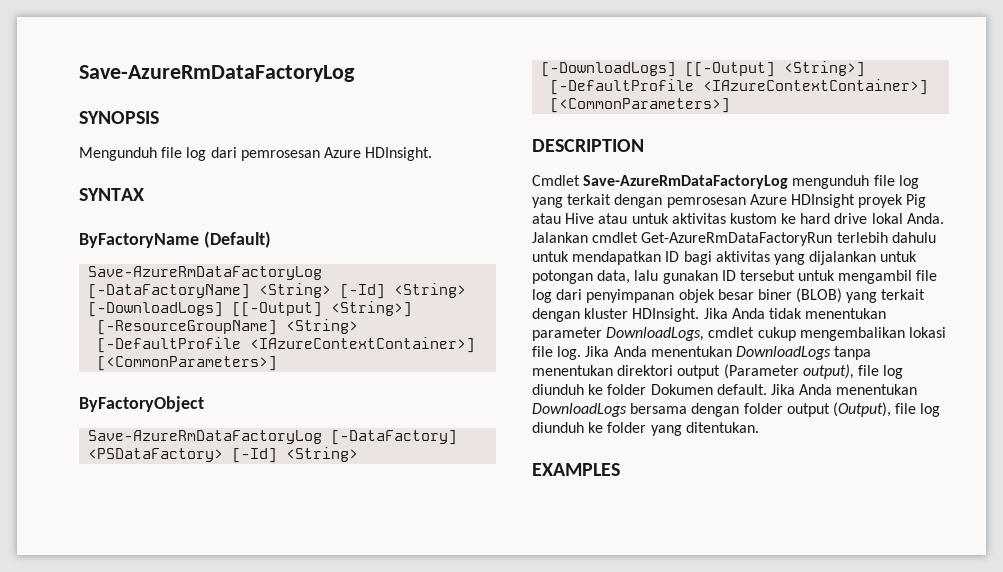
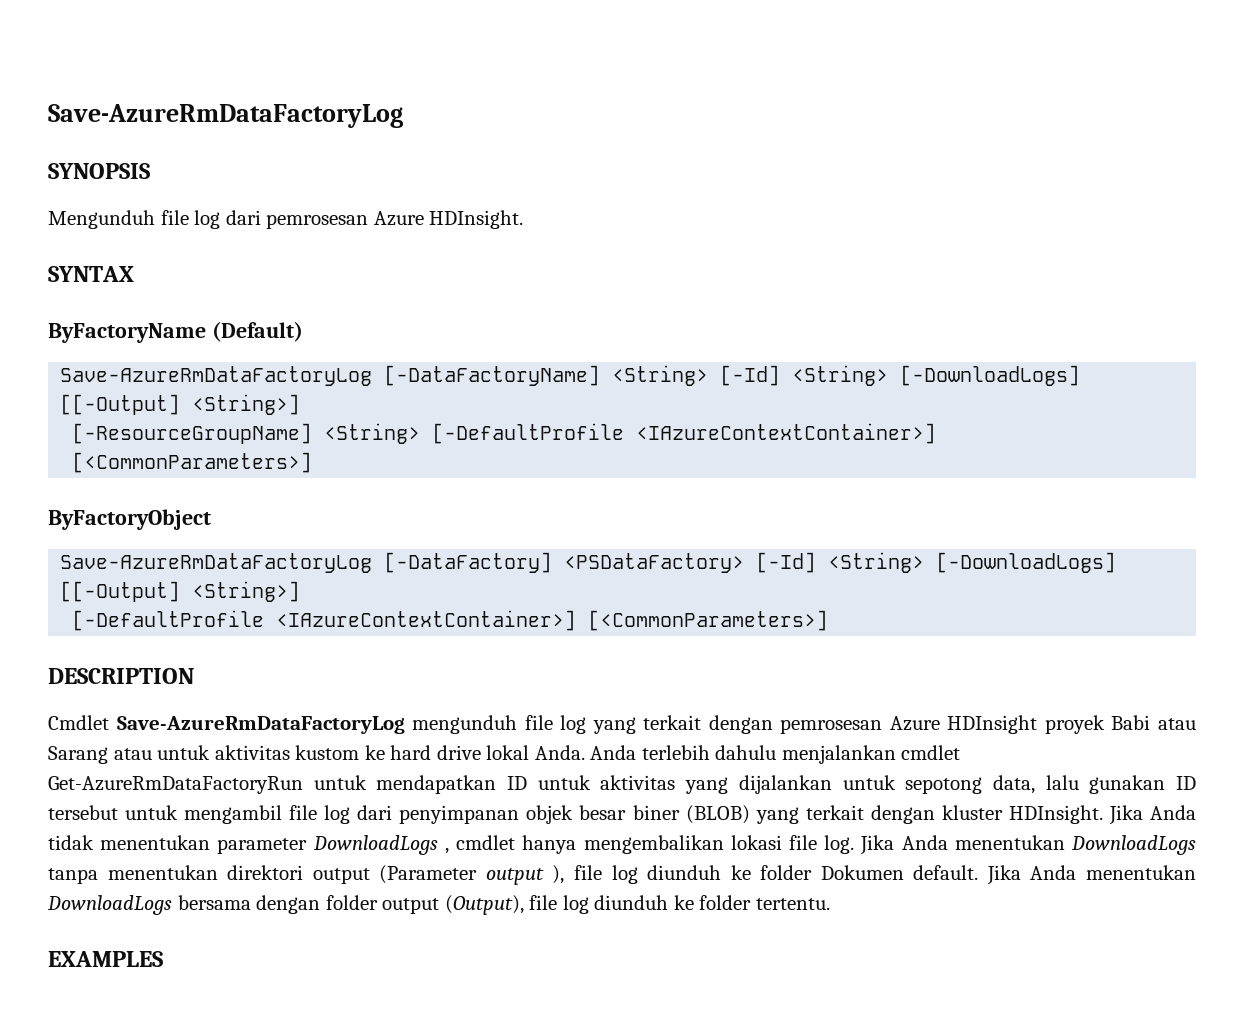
[906,194,927,208] [532,213,595,224] Pig atau Hive -> [1111,715,1196,730] [48,746,108,764] Babi atau Sarang
[532,232,936,246] Jalankan cmdlet Get-AzureRmDataFactoryRun terlebih dahulu -> [590,745,961,764] [48,776,303,794] Anda terlebih dahulu menjalankan cmdlet Get-AzureRmDataFactoryRun
[683,251,712,265] bagi -> [537,775,591,790] untuk
[532,270,593,284] potongan -> [905,777,983,794] sepotong
[606,327,796,341] DownloadLogs, cmdlet cukup -> [312,835,577,855] DownloadLogs , cmdlet hanya
[802,364,854,379] output), -> [485,865,565,885] output ),
[650,422,759,436] yang ditentukan. -> [755,898,830,910] tertentu.

